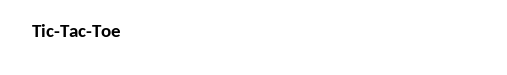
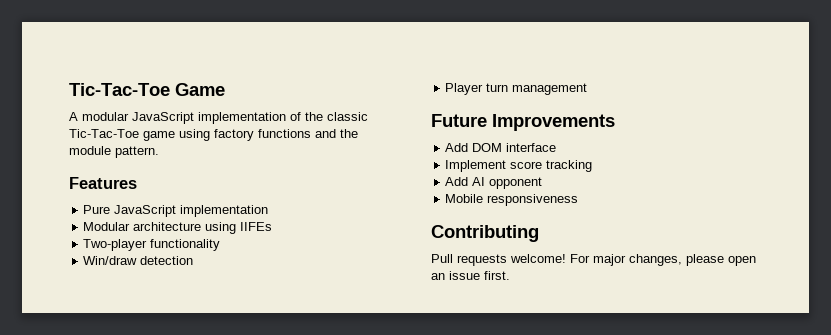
[32,24,121,37] Tic-Tac-Toe -> [69,83,225,96] [69,112,368,124] [69,129,358,141] [69,146,159,158] [69,177,137,189] [83,205,269,217] [83,222,273,234] [83,239,221,251] [83,256,194,265] [445,83,588,95] [431,114,615,131] [445,143,557,152] [445,160,593,172] [445,177,543,189] [445,194,579,206] [431,225,539,242] [431,254,756,266] [431,271,510,280] Tic-Tac-Toe Game // A modular JavaScript implementation of the classic Tic-Tac-Toe game using factory functions and the module pattern. // Features // Pure JavaScript implementation // Modular architecture using IIFEs // Two-player functionality // Win/draw detection // Player turn management // Future Improvements // Add DOM interface // Implement score tracking // Add AI opponent // Mobile responsiveness // Contributing // Pull requests welcome! For major changes, please open an issue first.

